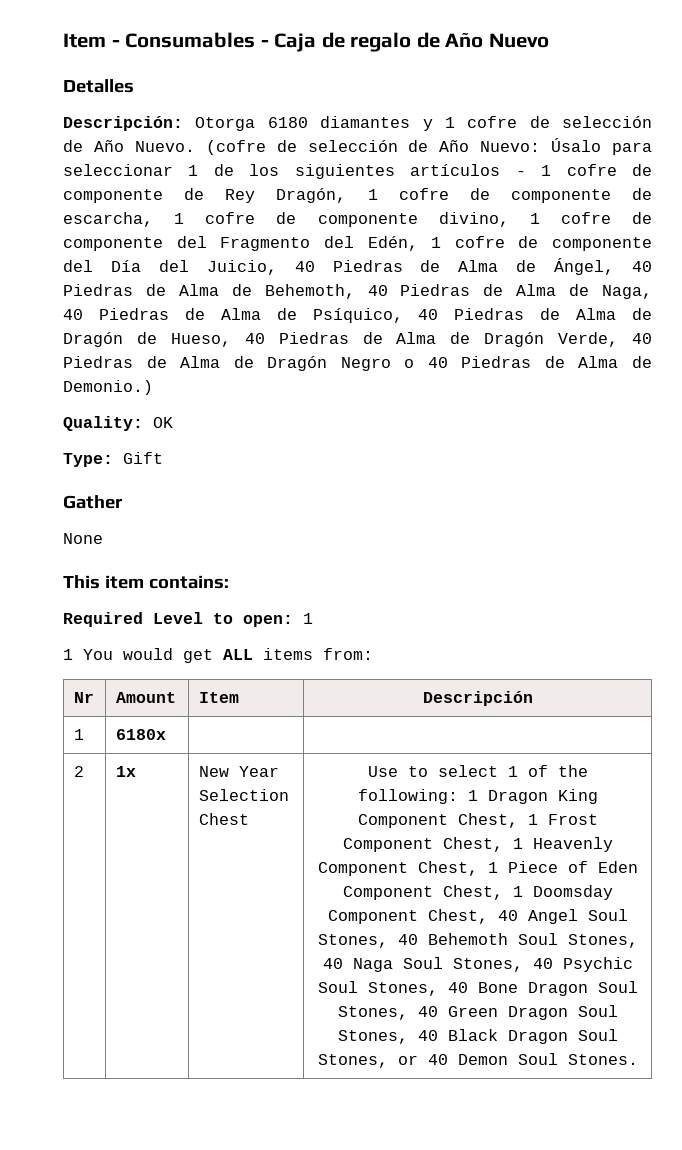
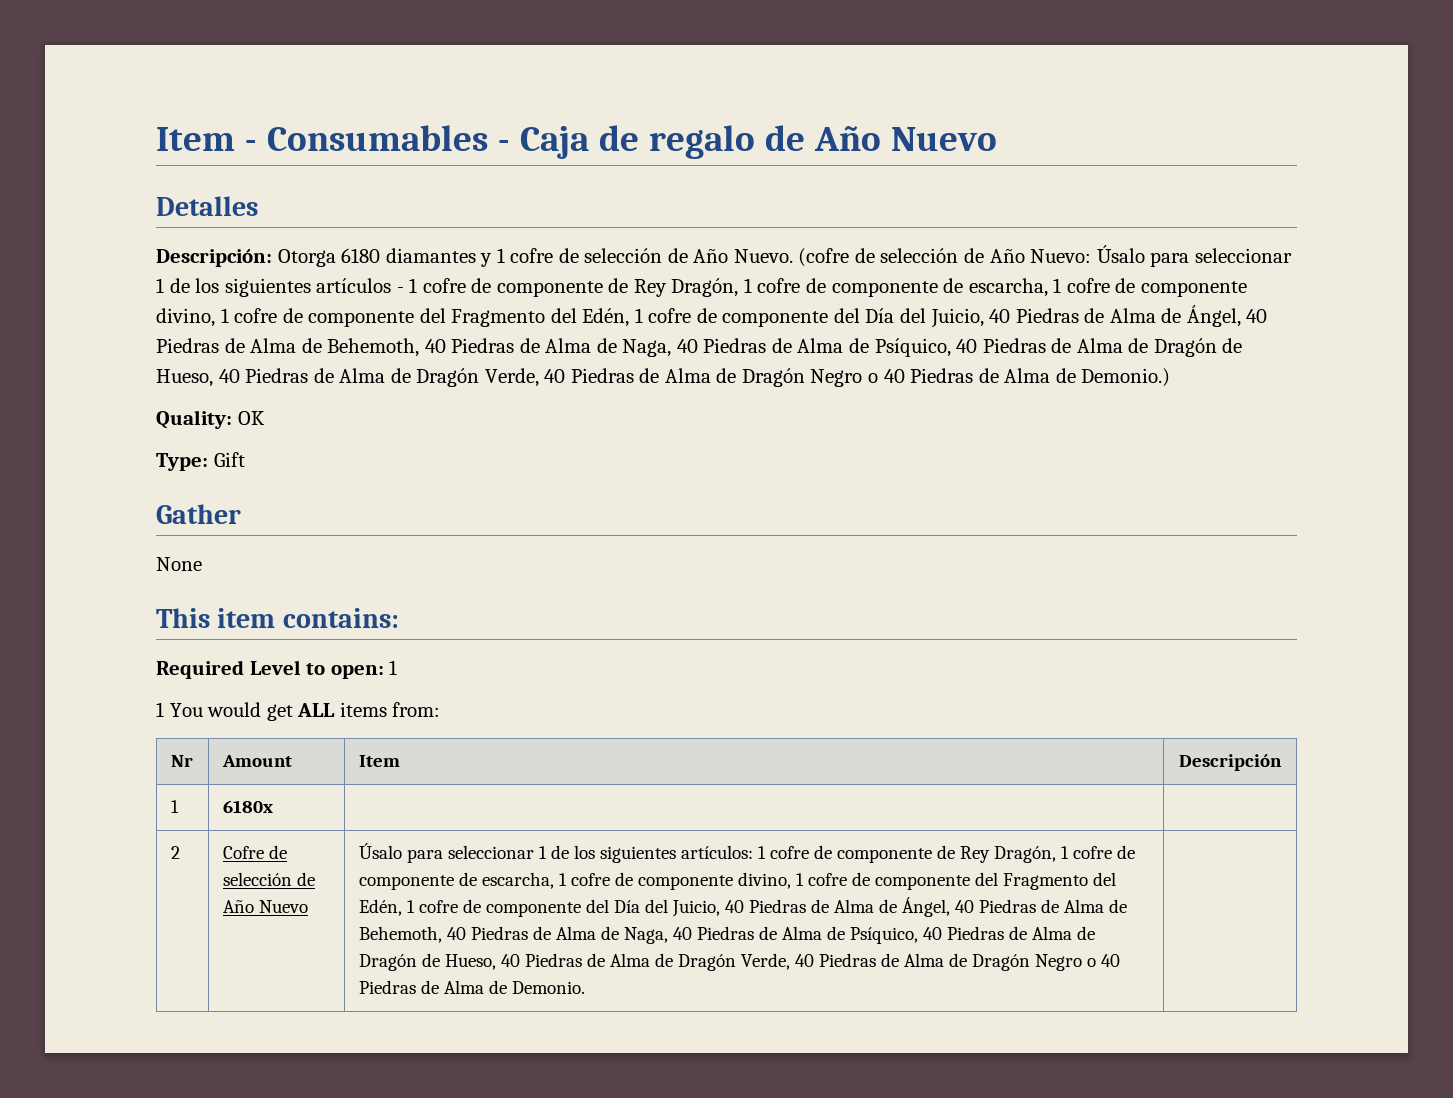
[115,766,136,777] [198,766,279,777] [198,789,289,801] [198,813,249,825] [367,765,588,777] [357,789,598,804] [357,813,598,828] [342,837,613,852] [317,861,638,876] [342,885,613,900] [327,909,628,924] [317,933,638,948] [322,957,633,972] [317,981,638,996] [337,1005,618,1020] [337,1029,618,1044] [317,1053,638,1068] 1x | New Year Selection Chest | Use to select 1 of the following: 1 Dragon King Component Chest, 1 Frost Component Chest, 1 Heavenly Component Chest, 1 Piece of Eden Component Chest, 1 Doomsday Component Chest, 40 Angel Soul Stones, 40 Behemoth Soul Stones, 40 Naga Soul Stones, 40 Psychic Soul Stones, 40 Bone Dragon Soul Stones, 40 Green Dragon Soul Stones, 40 Black Dragon Soul Stones, or 40 Demon Soul Stones. -> [222,845,287,859] [222,872,315,886] [222,900,308,913] [358,843,1135,863] [358,872,1116,890] [358,897,1127,917] [358,926,1095,944] [358,953,1120,971] [358,980,585,994] Cofre de selección de Año Nuevo | Úsalo para seleccionar 1 de los siguientes artículos: 1 cofre de componente de Rey Dragón, 1 cofre de componente de escarcha, 1 cofre de componente divino, 1 cofre de componente del Fragmento del Edén, 1 cofre de componente del Día del Juicio, 40 Piedras de Alma de Ángel, 40 Piedras de Alma de Behemoth, 40 Piedras de Alma de Naga, 40 Piedras de Alma de Psíquico, 40 Piedras de Alma de Dragón de Hueso, 40 Piedras de Alma de Dragón Verde, 40 Piedras de Alma de Dragón Negro o 40 Piedras de Alma de Demonio. |

